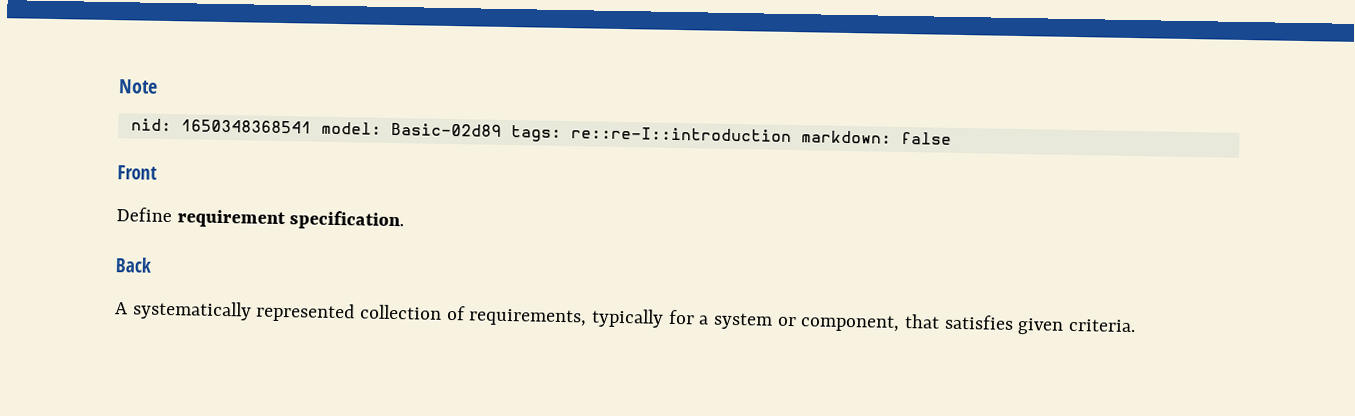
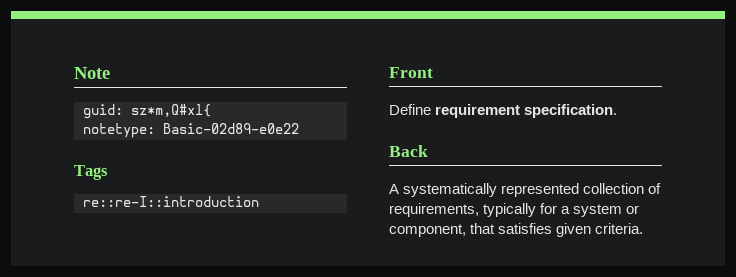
[130,118,562,142] nid: 1650348368541 model: Basic-02d89 tags: -> [83,104,211,119] [83,123,299,138] [74,165,108,180] guid: sz*m,Q#xl{ // notetype: Basic-02d89-e0e22 // Tags //
[800,130,952,145] markdown: false -> (259, 201) none

